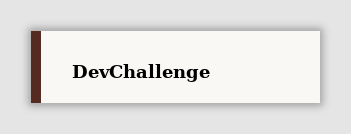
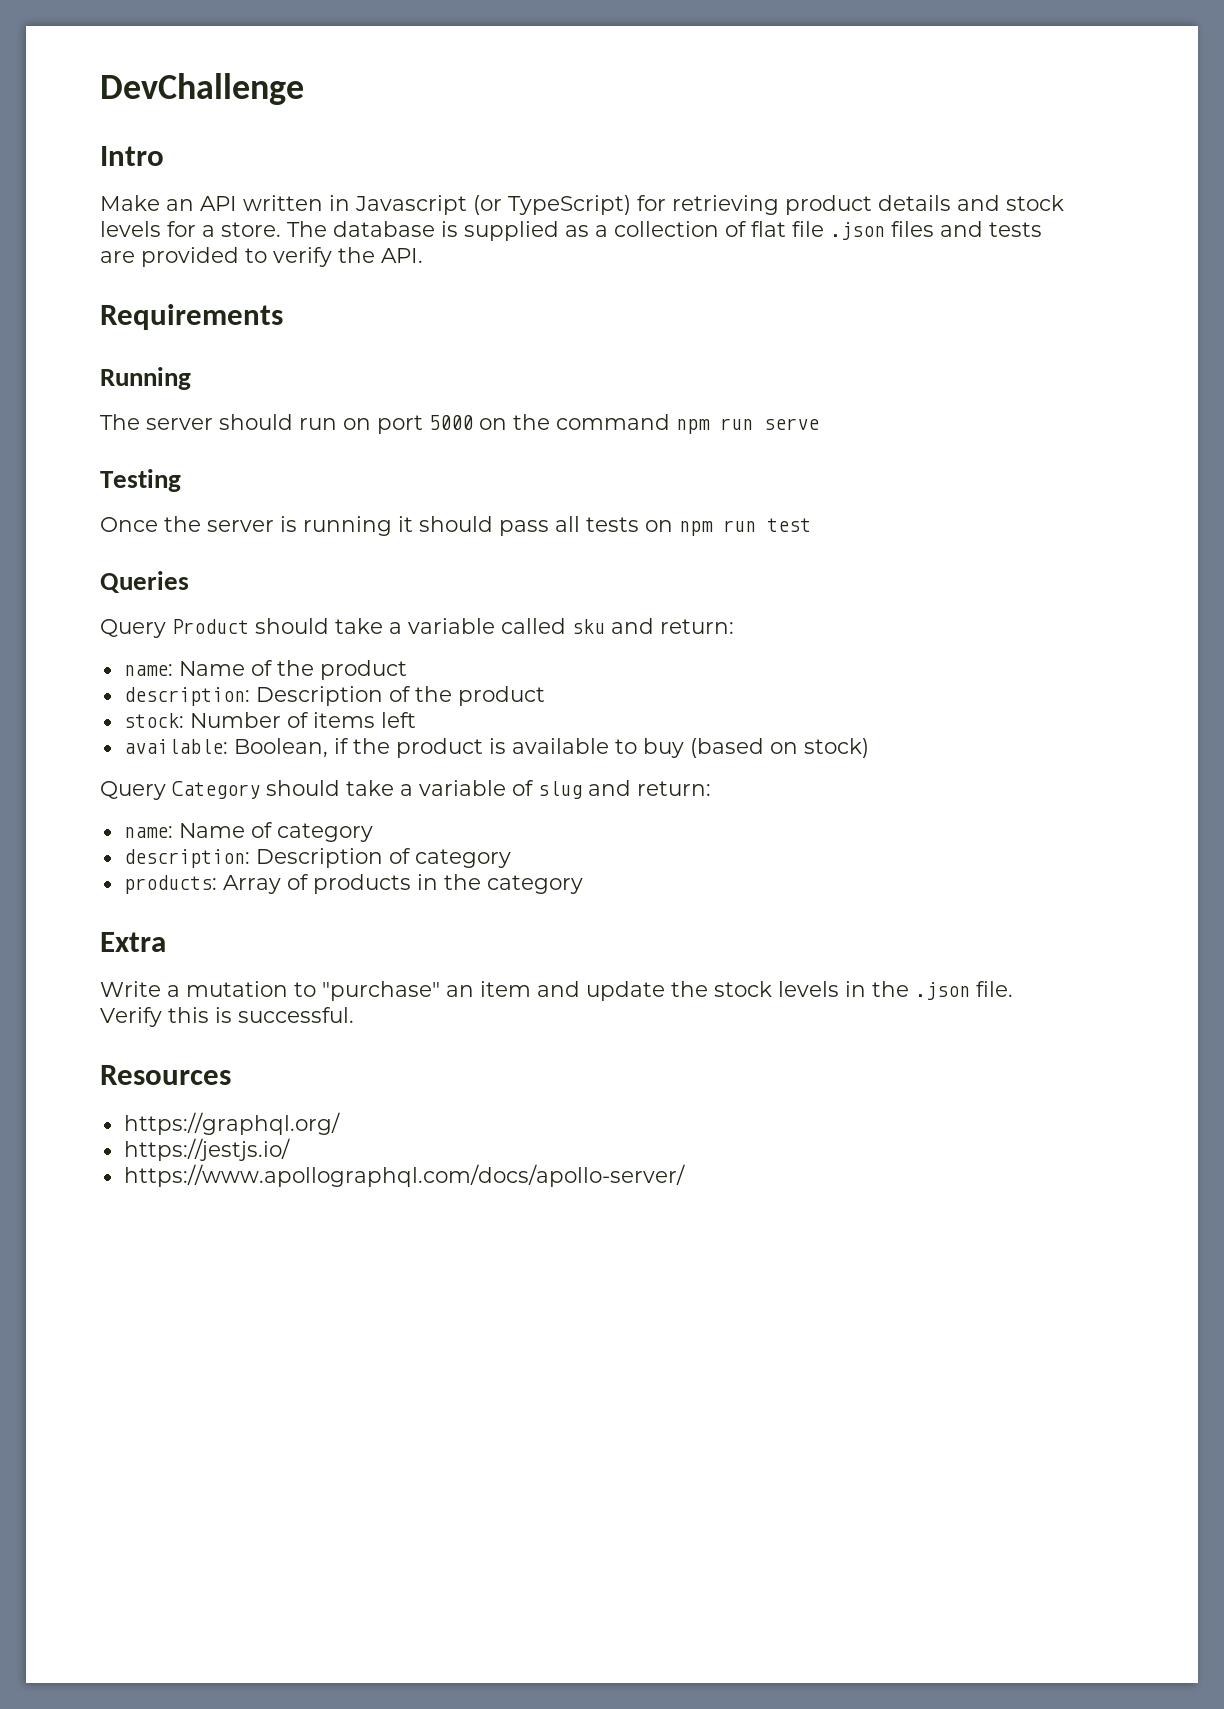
(210, 73) none -> [100,146,164,166] [100,195,1064,215] [100,221,1042,241] [100,247,423,267] [100,304,283,330] [100,367,191,390] [100,414,819,434] [100,469,181,492] [100,516,811,536] [100,571,189,593] [100,618,734,638] [123,660,407,680] [123,686,545,706] [123,712,416,728] [123,738,869,758] [100,780,711,800] [123,822,373,842] [123,848,511,868] [123,874,583,894] [100,932,166,952] [100,981,1013,1001] [100,1007,354,1027] [100,1065,231,1085] [123,1112,340,1135] [123,1138,290,1161] [123,1164,685,1187] // Intro // Make an API written in Javascript (or TypeScript) for retrieving product details and stock levels for a store. The database is supplied as a collection of flat file .json files and tests are provided to verify the API. // Requirements // Running // The server should run on port 5000 on the command npm run serve // Testing // Once the server is running it should pass all tests on npm run test // Queries // Query Product should take a variable called sku and return: // name: Name of the product // description: Description of the product // stock: Number of items left // available: Boolean, if the product is available to buy (based on stock) // Query Category should take a variable of slug and return: // name: Name of category // description: Description of category // products: Array of products in the category // Extra // Write a mutation to "purchase" an item and update the stock levels in the .json file. Verify this is successful. // Resources // https://graphql.org/ // https://jestjs.io/ // https://www.apollographql.com/docs/apollo-server/

